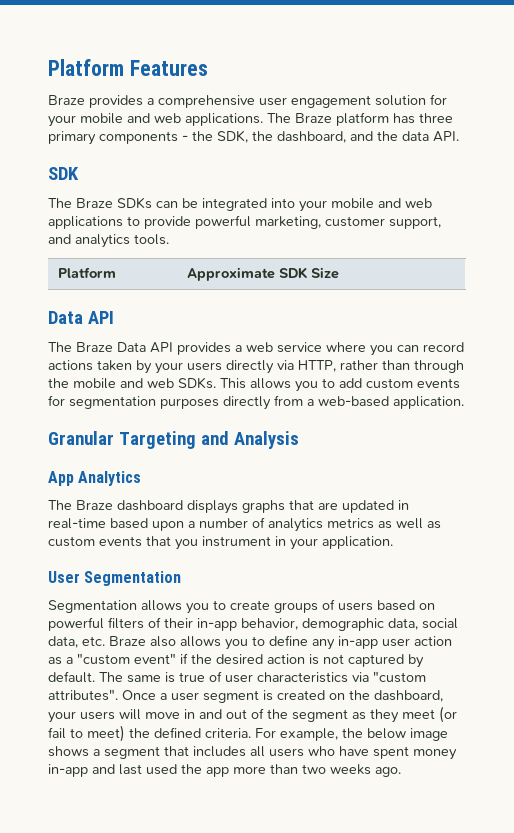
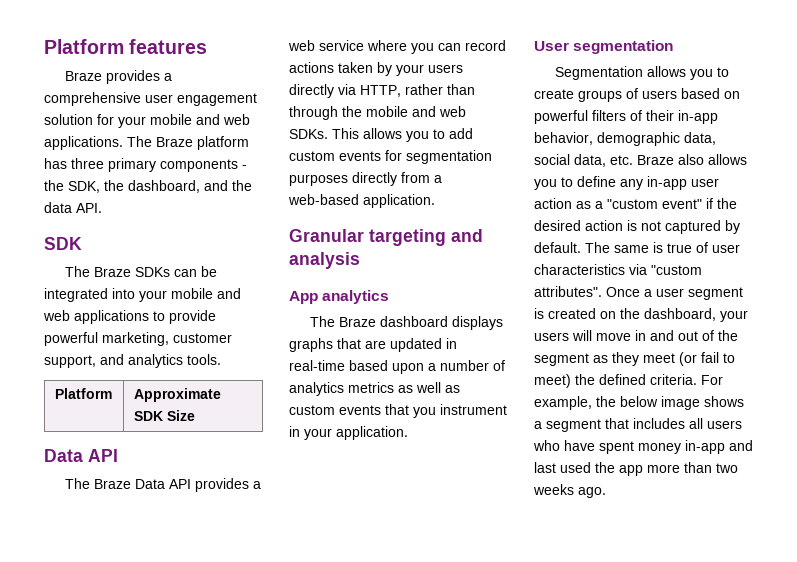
[48,59,208,76] Platform Features -> [44,39,208,54] Platform features
[118,431,299,449] Targeting and Analysis -> [369,229,483,246] [289,252,360,269] targeting and analysis
[78,471,142,486] Analytics -> [322,290,390,304] analytics
[84,571,182,586] Segmentation -> [573,40,674,54] segmentation

